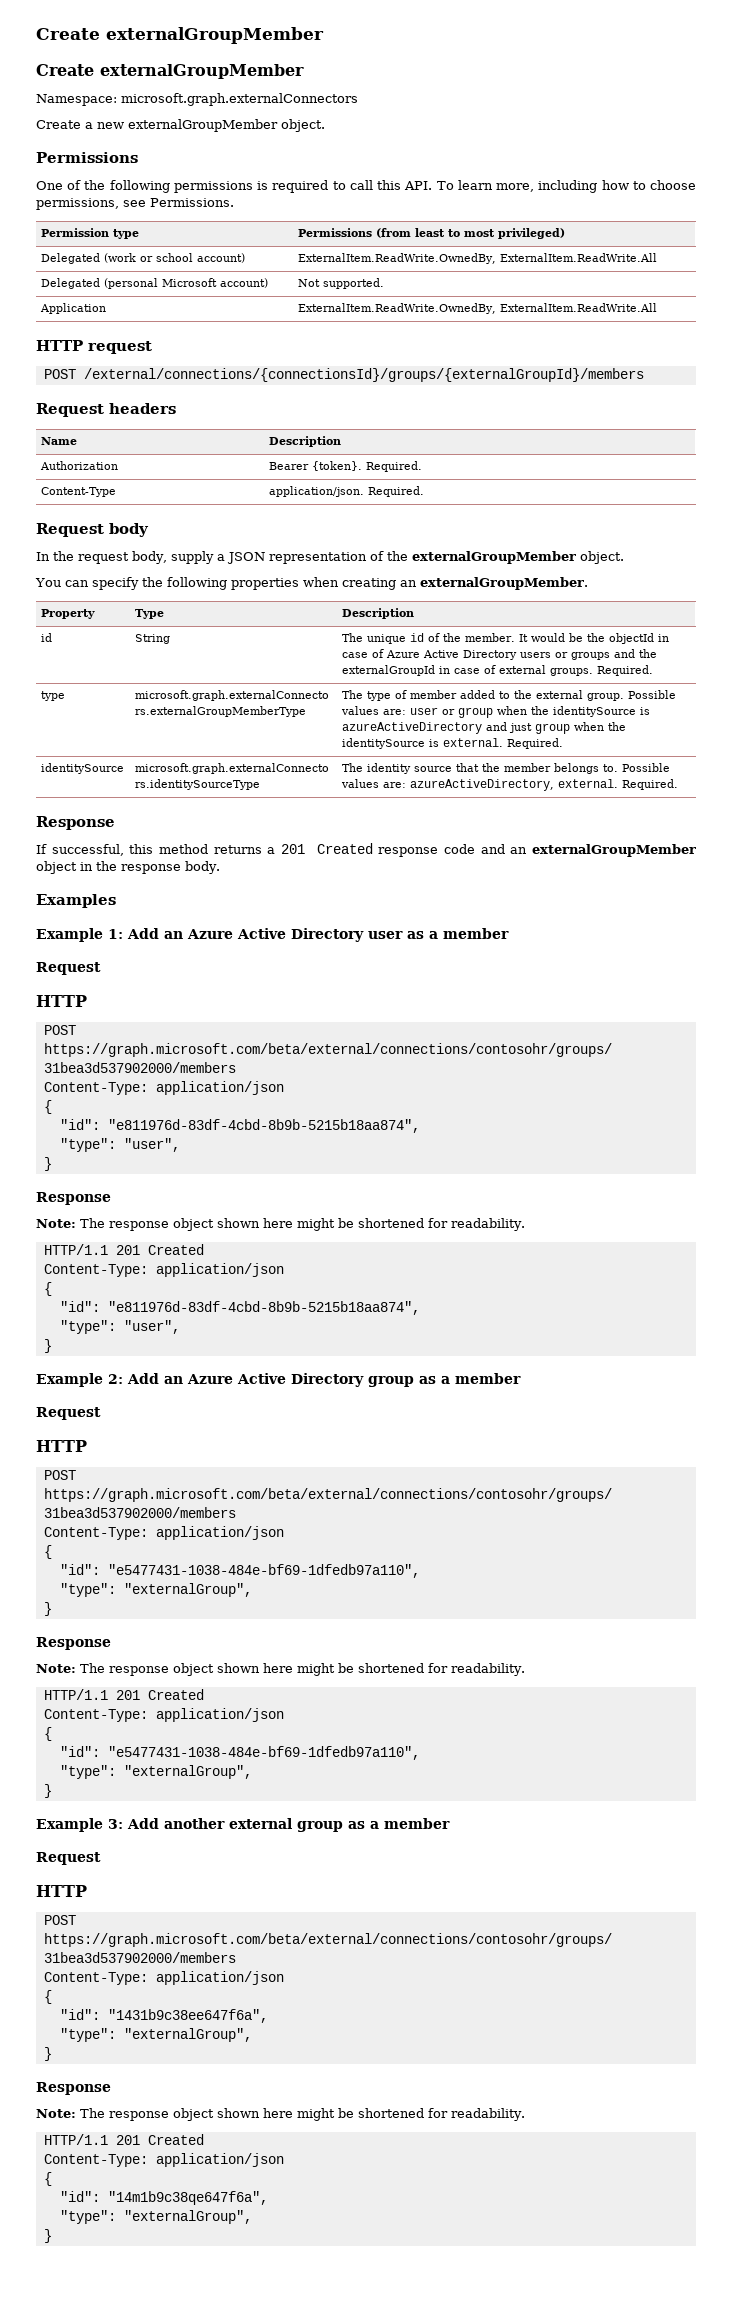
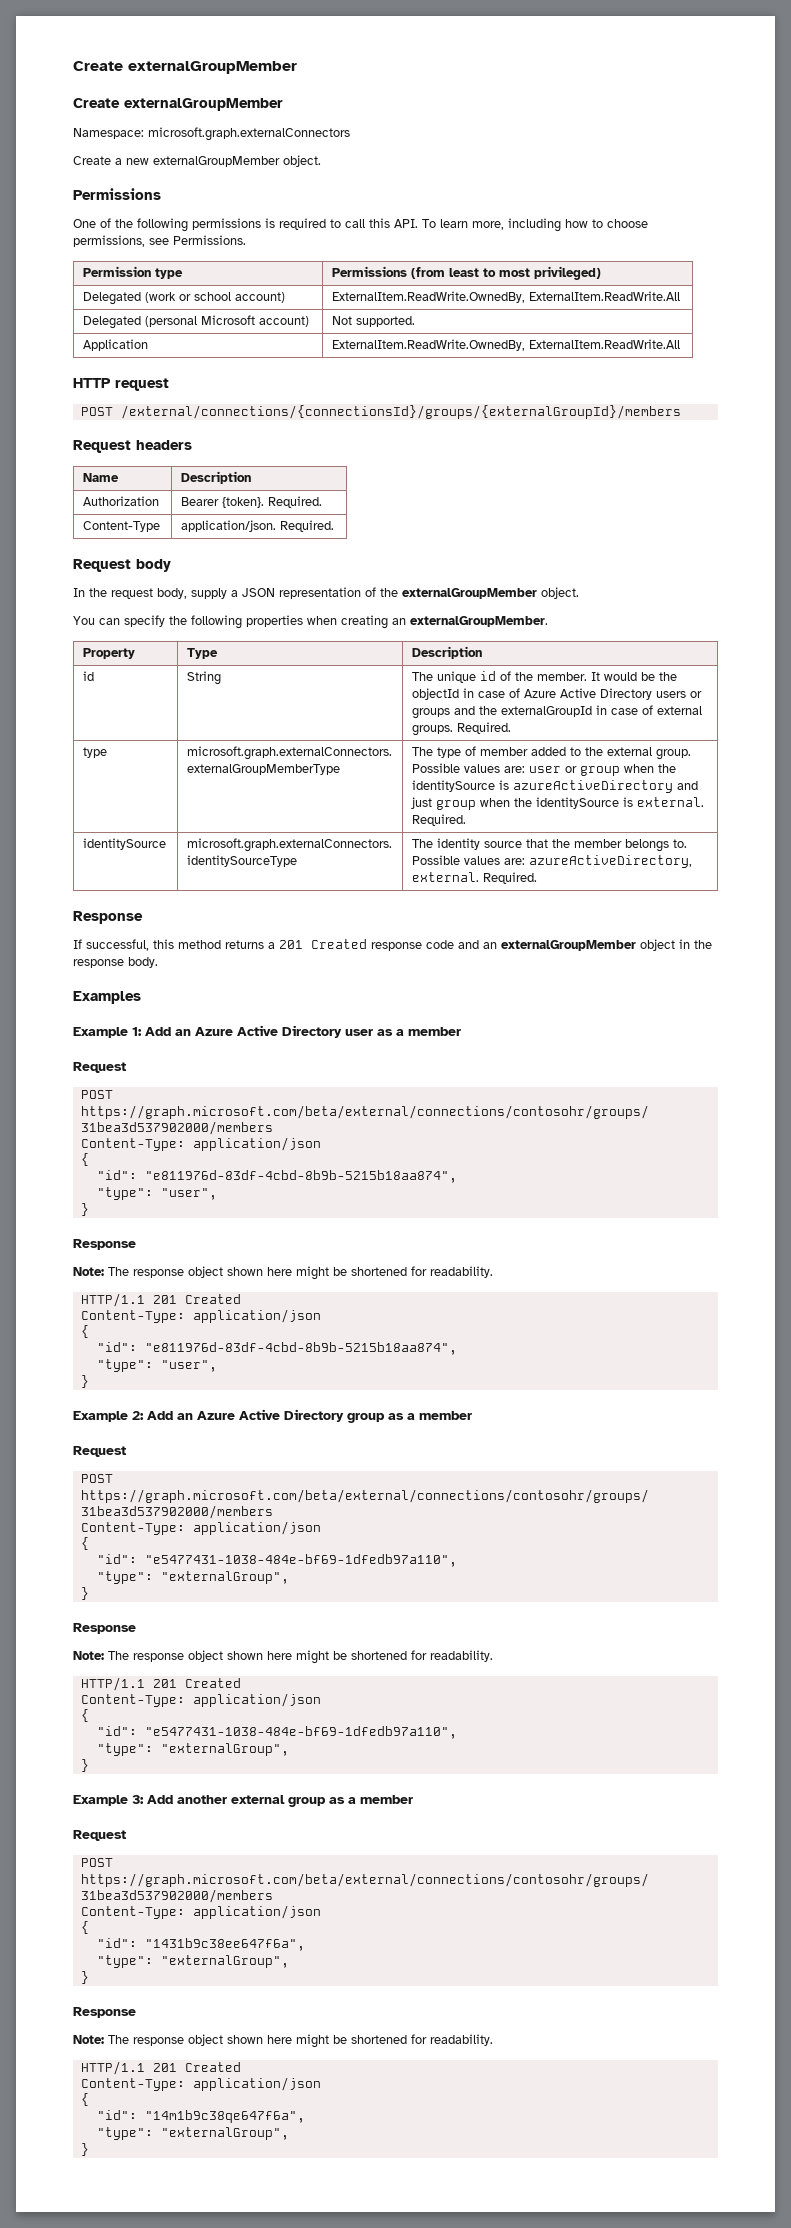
[36,995,87,1007] // HTTP -> (126, 1067) none
[36,1440,87,1452] // HTTP -> (126, 1451) none
[36,1885,87,1897] // HTTP -> (126, 1835) none

